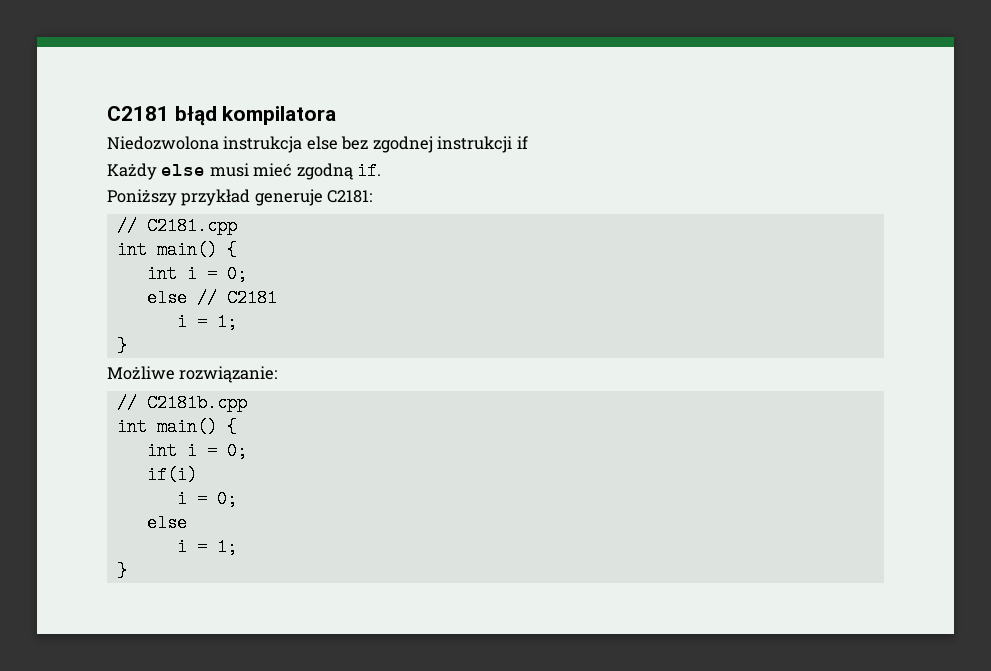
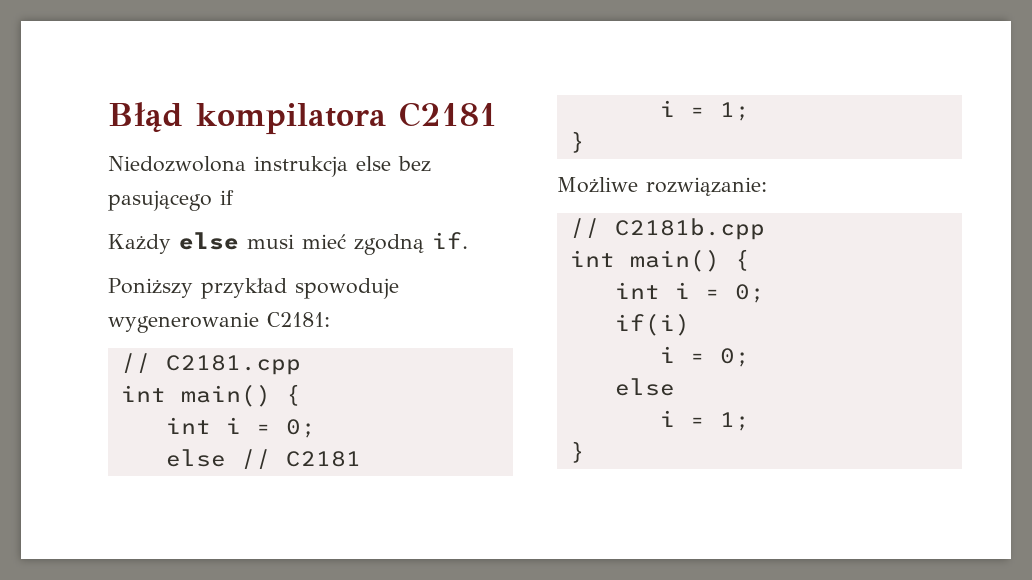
[107,106,337,126] C2181 błąd kompilatora -> [108,102,497,135] Błąd kompilatora C2181
[372,136,513,153] zgodnej instrukcji -> [108,190,212,211] pasującego
[254,189,323,206] generuje -> [294,278,399,299] [108,312,259,333] spowoduje wygenerowanie

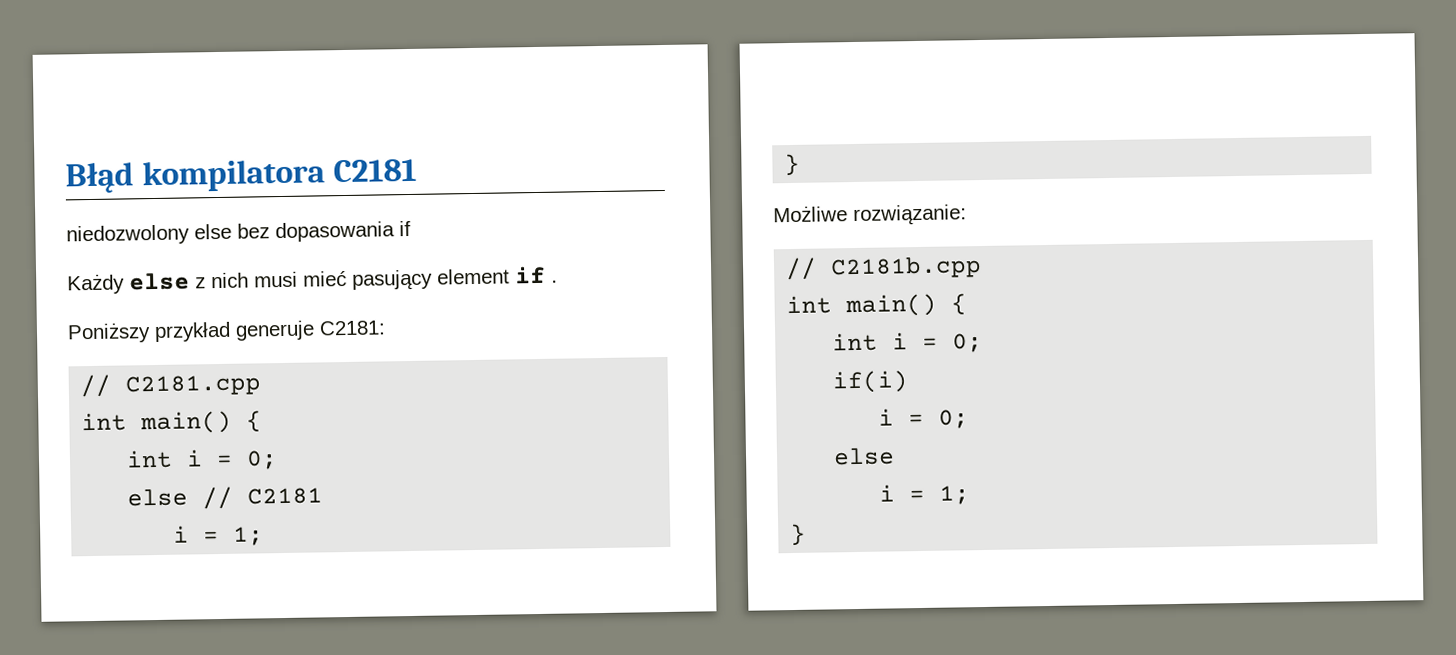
[108,156,348,177] Niedozwolona instrukcja -> [66,224,190,246] niedozwolony
[108,190,212,211] pasującego -> [275,221,395,243] dopasowania
[247,232,468,255] musi mieć zgodną if. -> [195,265,558,291] z nich musi mieć pasujący element if .
[294,278,399,299] [108,312,259,333] spowoduje wygenerowanie -> [235,320,315,341] generuje

